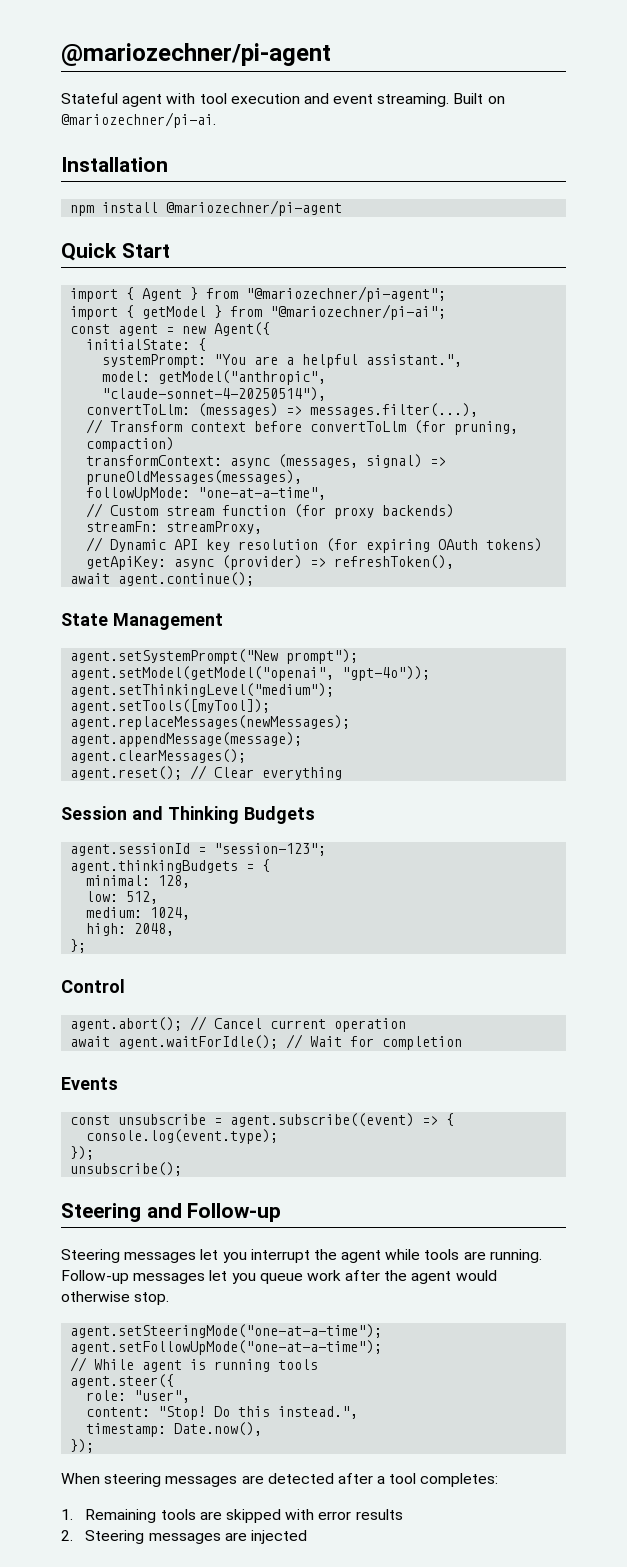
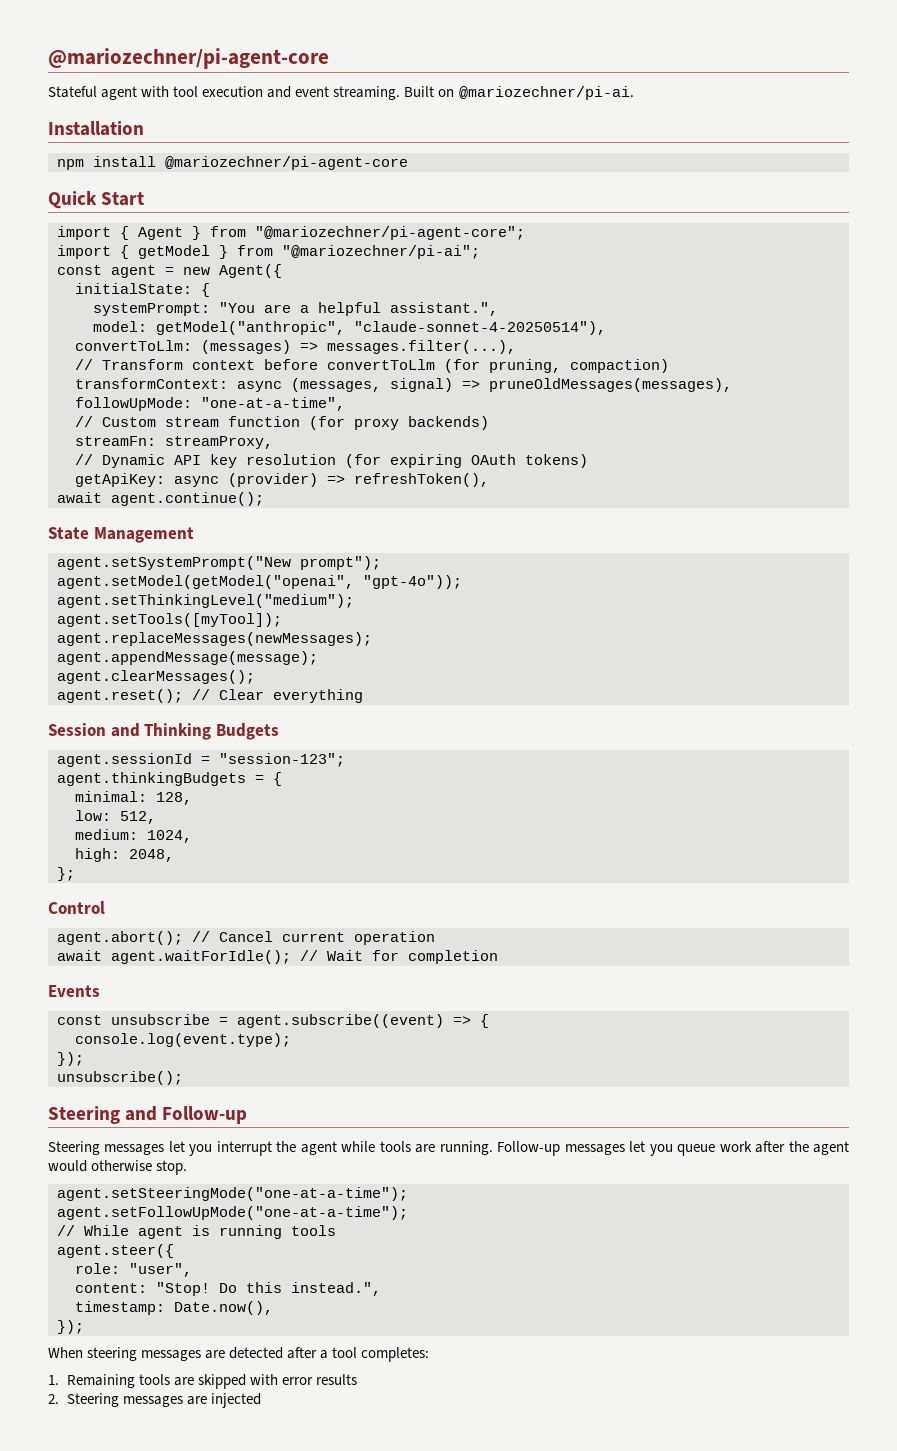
[61,43,331,66] @mariozechner/pi-agent -> [48,48,329,69] @mariozechner/pi-agent-core
[166,200,343,216] @mariozechner/pi-agent -> [165,156,408,170] @mariozechner/pi-agent-core
[246,286,447,302] "@mariozechner/pi-agent"; -> [255,226,525,240] "@mariozechner/pi-agent-core";

